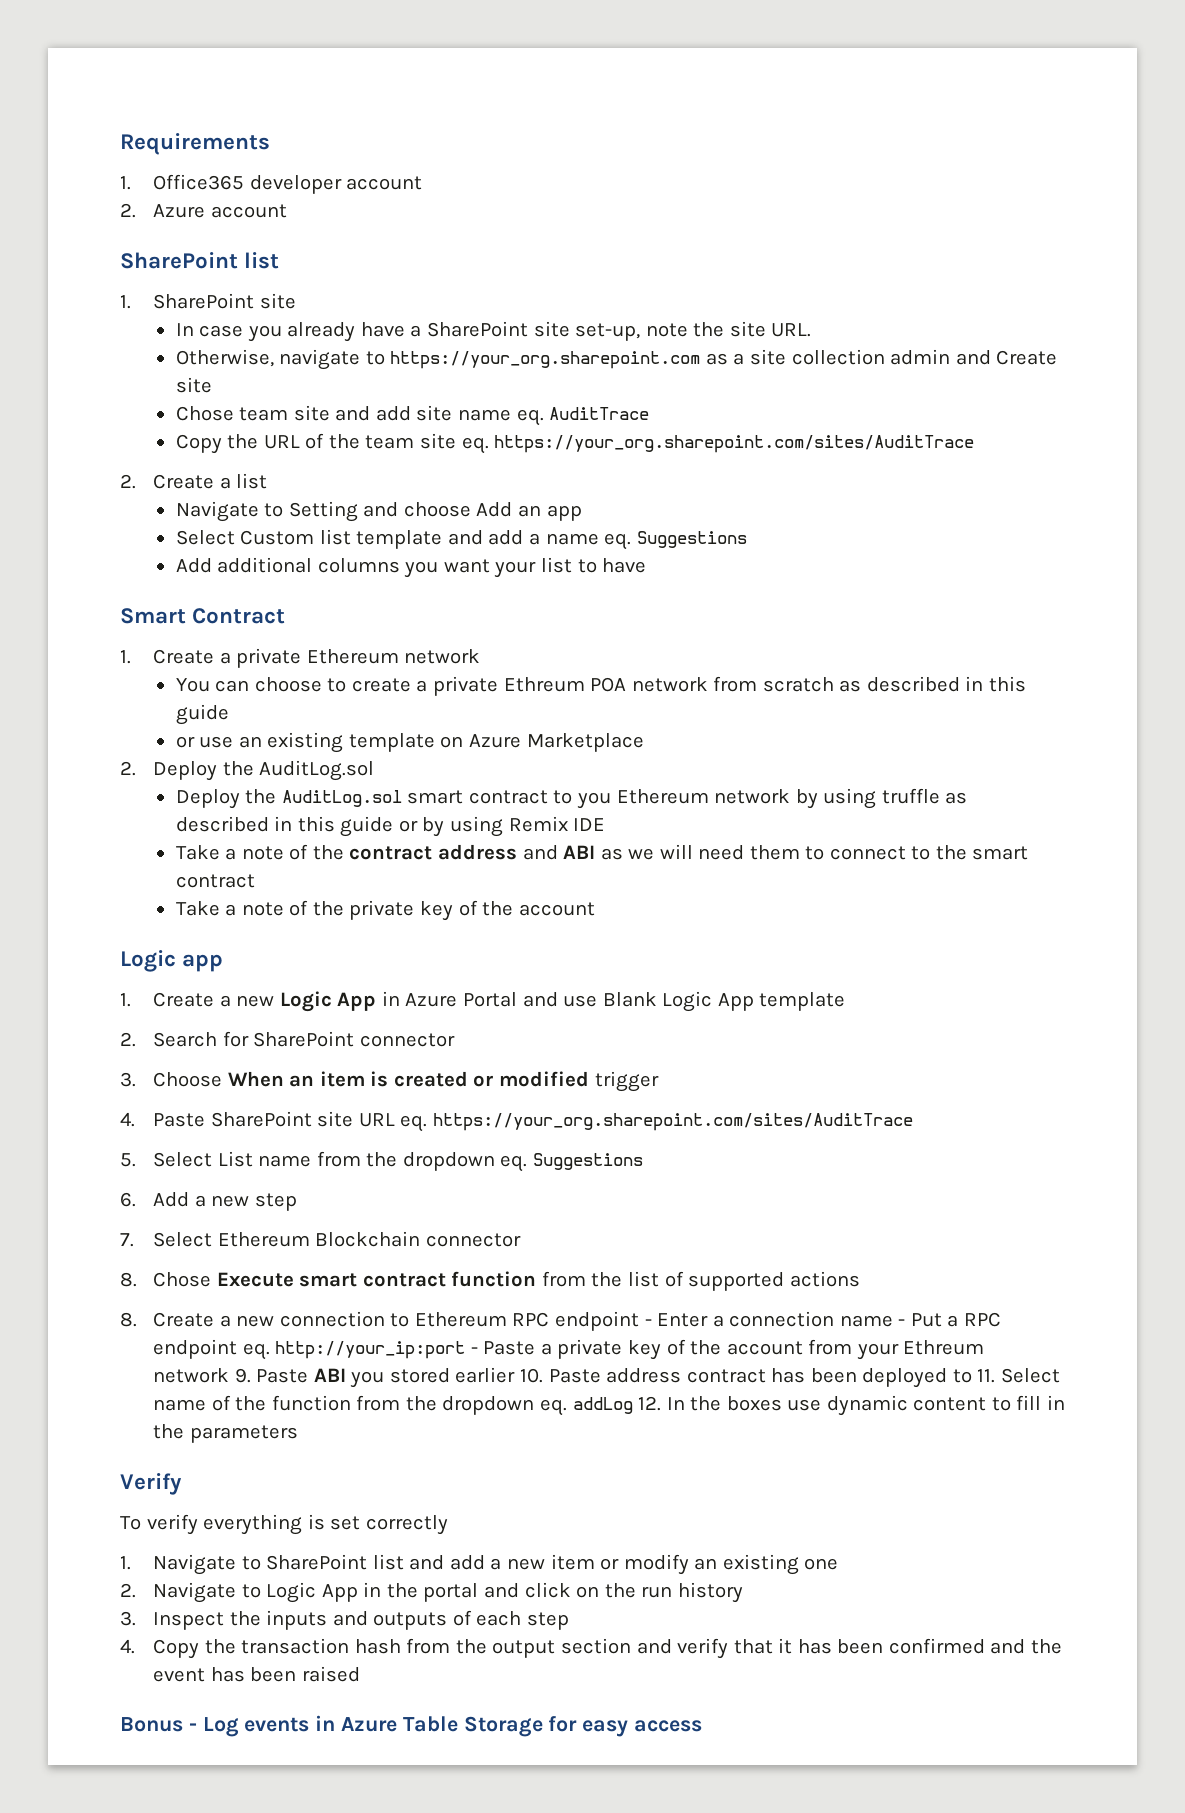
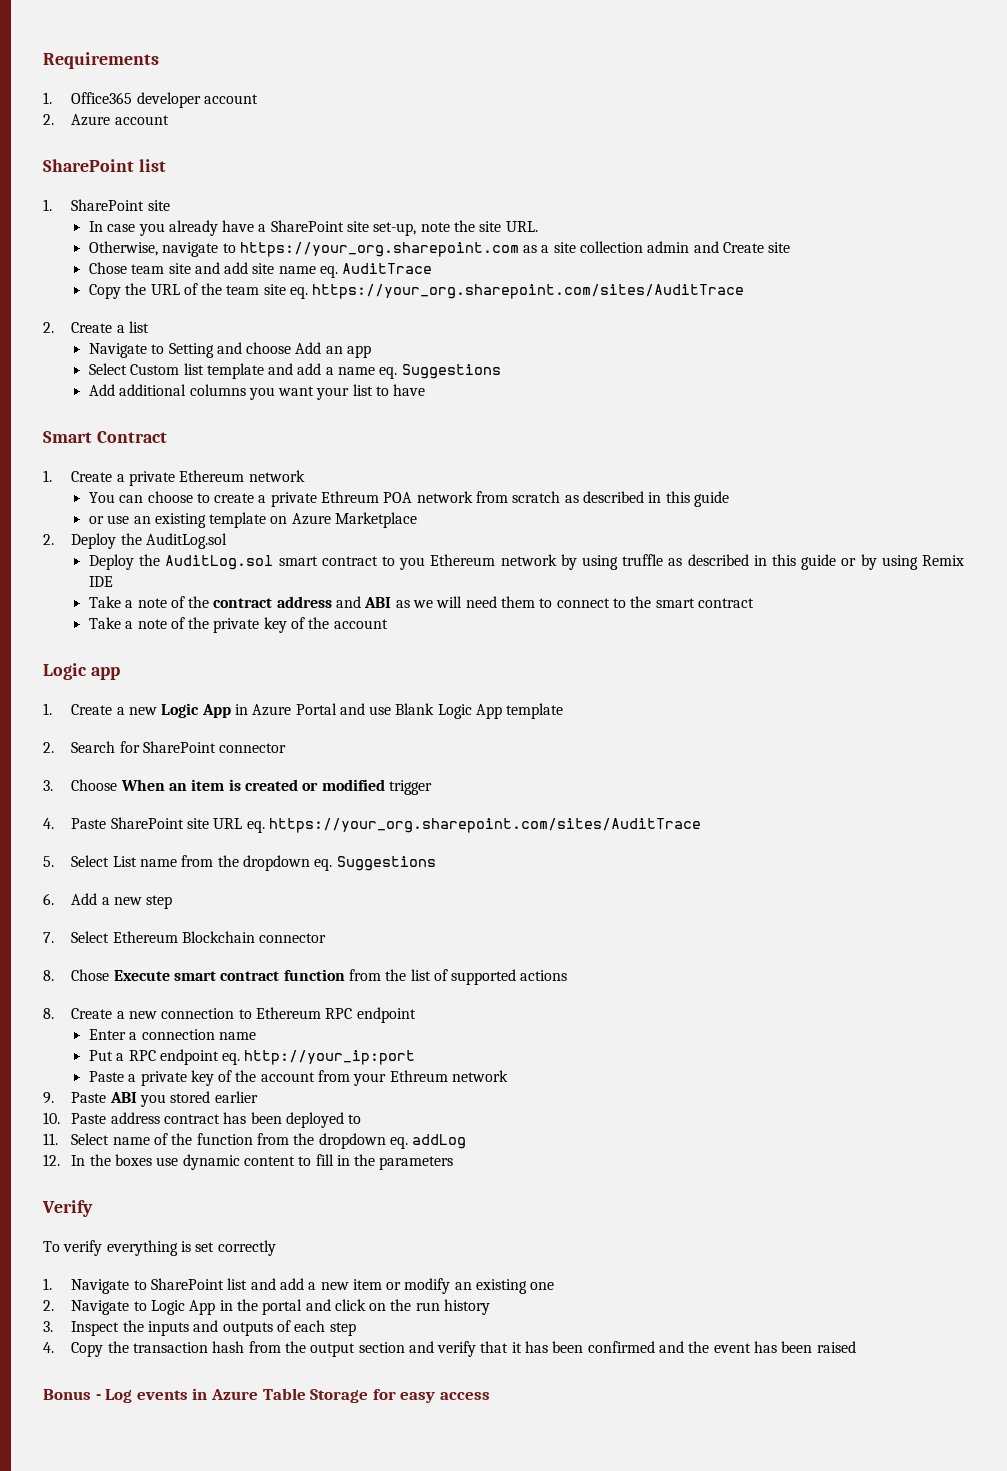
[644,1319,652,1326] - -> (416, 1015) //
[898,1319,906,1326] - -> (256, 1036) //
[470,1347,478,1354] - -> (416, 1057) //
(230, 1375) none -> (509, 1076) //
(516, 1375) none -> (258, 1097) //
(972, 1376) none -> (362, 1119) //
(633, 1405) none -> (467, 1141) //

